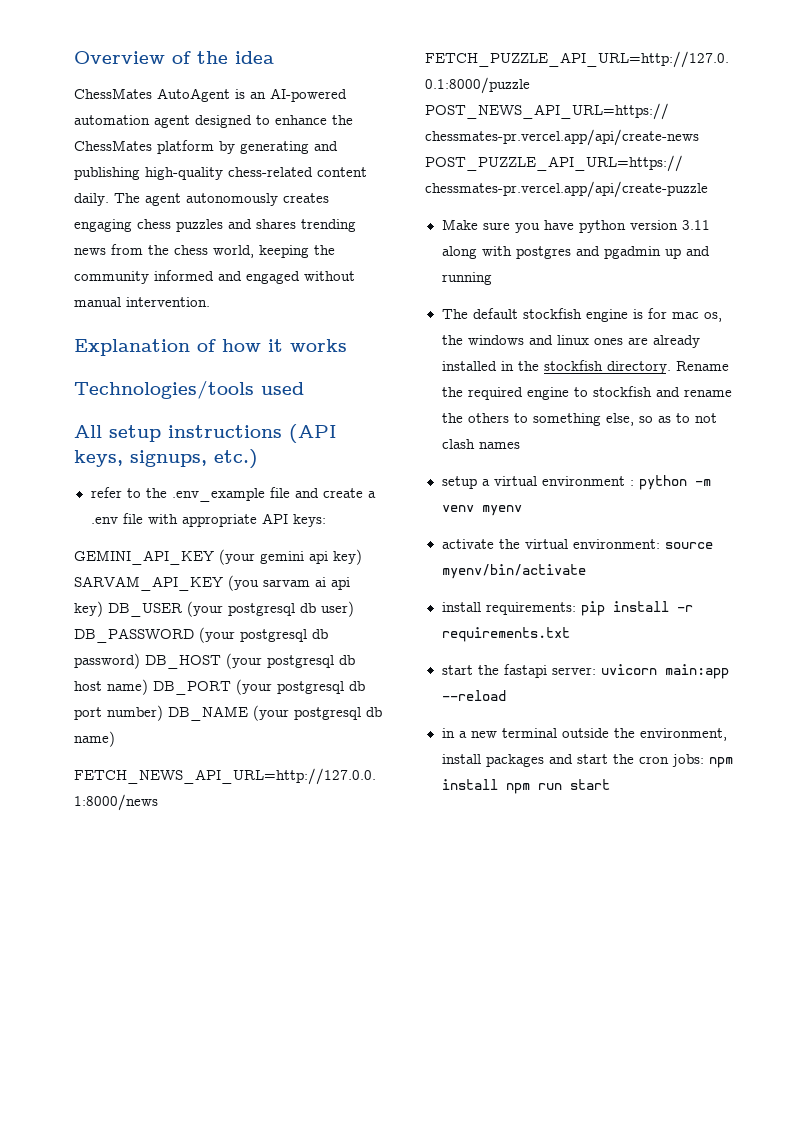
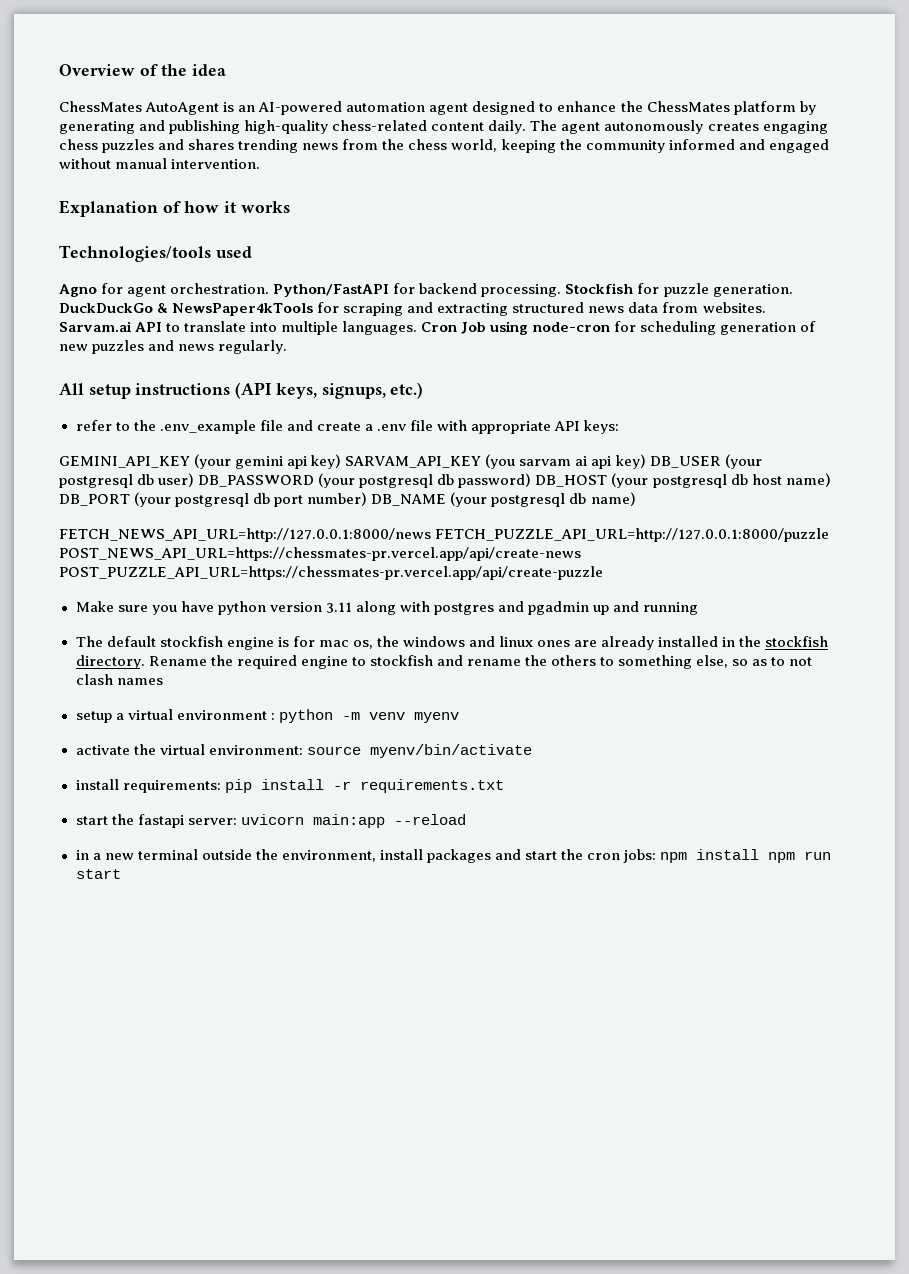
(304, 388) none -> [59,283,793,297] [59,302,766,316] [59,321,816,335] [59,340,288,354] // Agno for agent orchestration. Python/FastAPI for backend processing. Stockfish for puzzle generation. DuckDuckGo & NewsPaper4kTools for scraping and extracting structured news data from websites. Sarvam.ai API to translate into multiple languages. Cron Job using node-cron for scheduling generation of new puzzles and news regularly.

